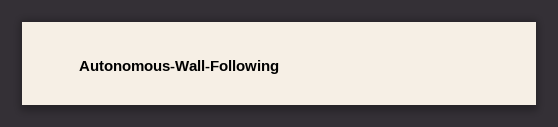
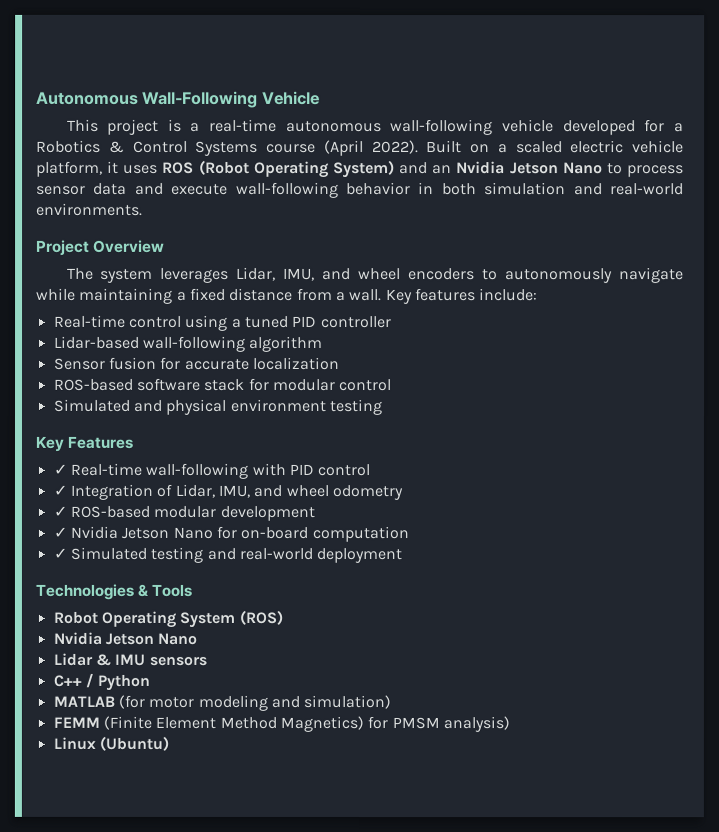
[79,60,279,74] Autonomous-Wall-Following -> [36,90,320,108] [66,118,684,136] [36,139,684,157] [36,159,684,179] [36,181,685,198] [36,202,143,216] [36,239,166,256] [66,266,685,284] [36,287,539,305] [53,314,392,331] [53,335,324,352] [53,356,340,370] [53,377,393,392] [53,398,383,416] [35,436,134,452] [52,462,371,479] [52,483,403,501] [52,505,315,521] [52,525,409,543] [52,546,403,564] [35,583,193,600] [52,609,283,628] [52,631,198,645] [52,652,207,666] [52,673,151,691] [52,694,392,711] [52,715,510,733] [52,735,169,751] Autonomous Wall-Following Vehicle // This project is a real-time autonomous wall-following vehicle developed for a Robotics & Control Systems course (April 2022). Built on a scaled electric vehicle platform, it uses ROS (Robot Operating System) and an Nvidia Jetson Nano to process sensor data and execute wall-following behavior in both simulation and real-world environments. // Project Overview // The system leverages Lidar, IMU, and wheel encoders to autonomously navigate while maintaining a fixed distance from a wall. Key features include: // Real-time control using a tuned PID controller // Lidar-based wall-following algorithm // Sensor fusion for accurate localization // ROS-based software stack for modular control // Simulated and physical environment testing // Key Features // ✓ Real-time wall-following with PID control // ✓ Integration of Lidar, IMU, and wheel odometry // ✓ ROS-based modular development // ✓ Nvidia Jetson Nano for on-board computation // ✓ Simulated testing and real-world deployment // Technologies & Tools // Robot Operating System (ROS) // Nvidia Jetson Nano // Lidar & IMU sensors // C++ / Python // MATLAB (for motor modeling and simulation) // FEMM (Finite Element Method Magnetics) for PMSM analysis) // Linux (Ubuntu)

